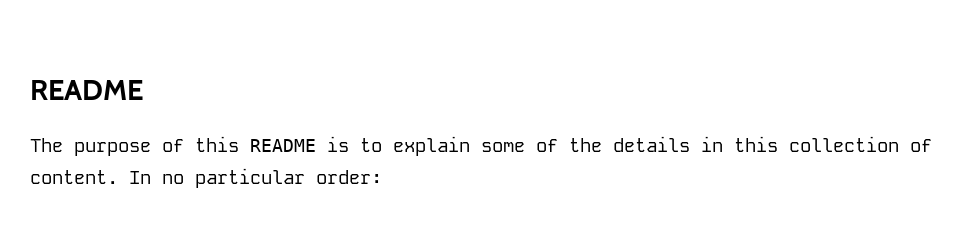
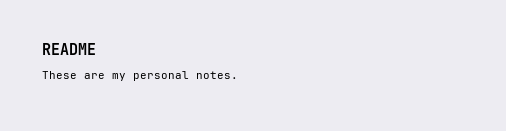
[30,136,932,156] [30,168,382,188] The purpose of this README is to explain some of the details in this collection of content. In no particular order: -> [42,71,238,81] These are my personal notes.

